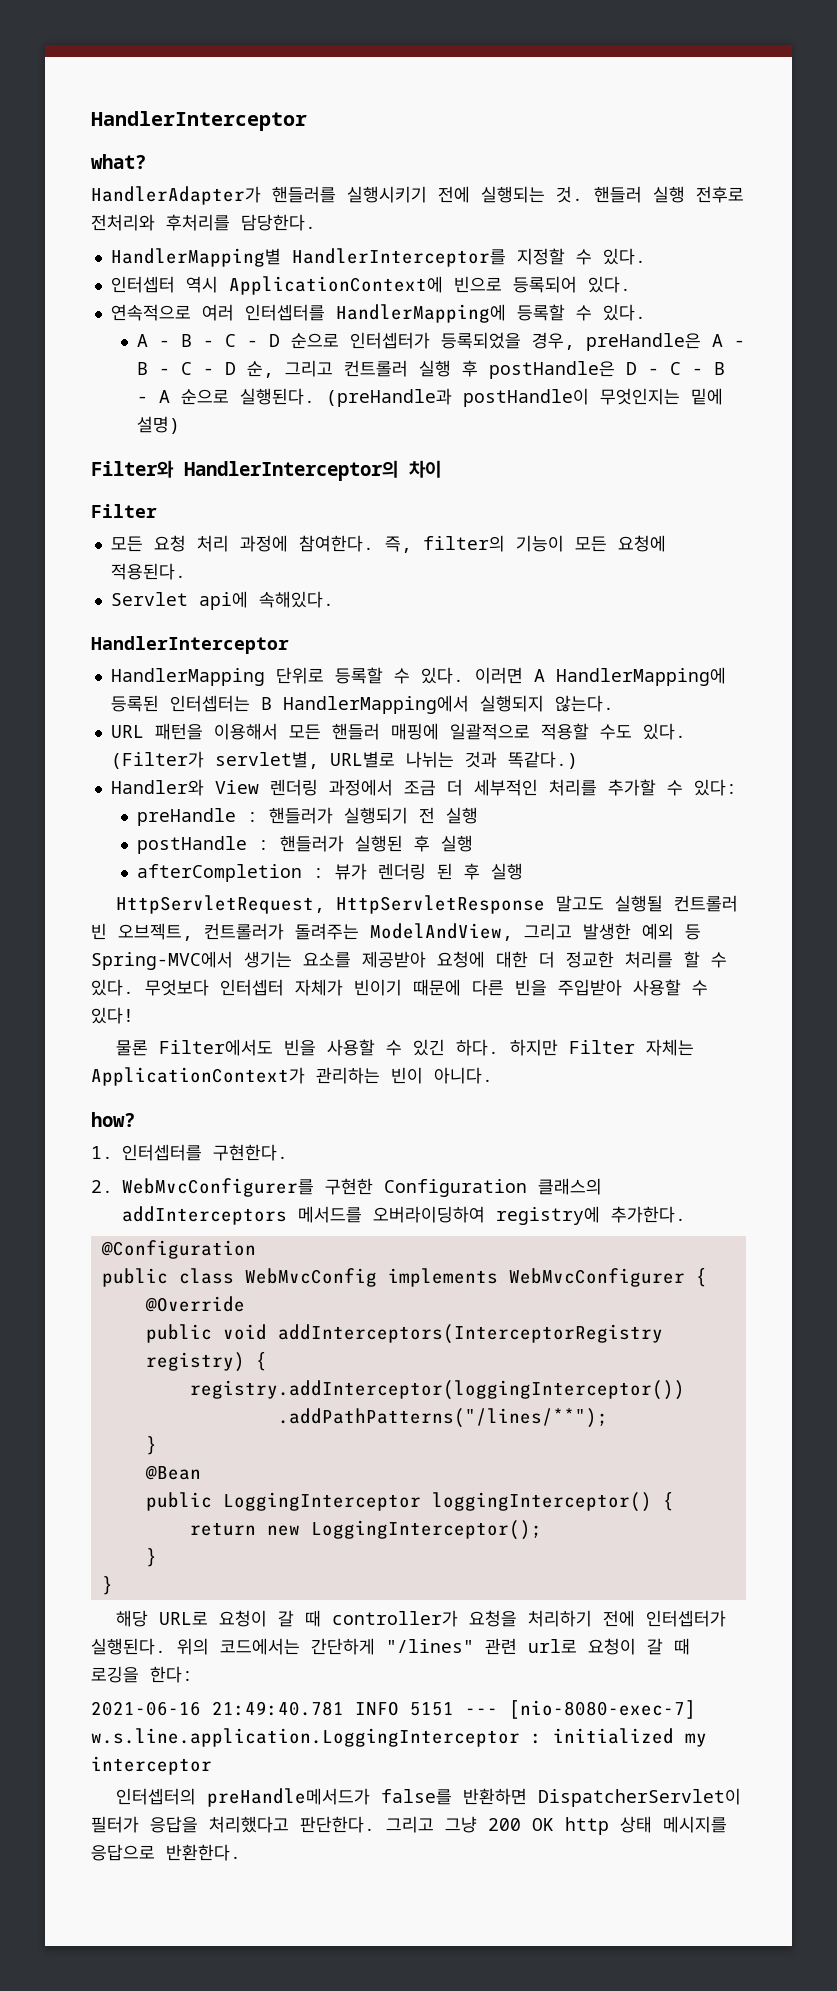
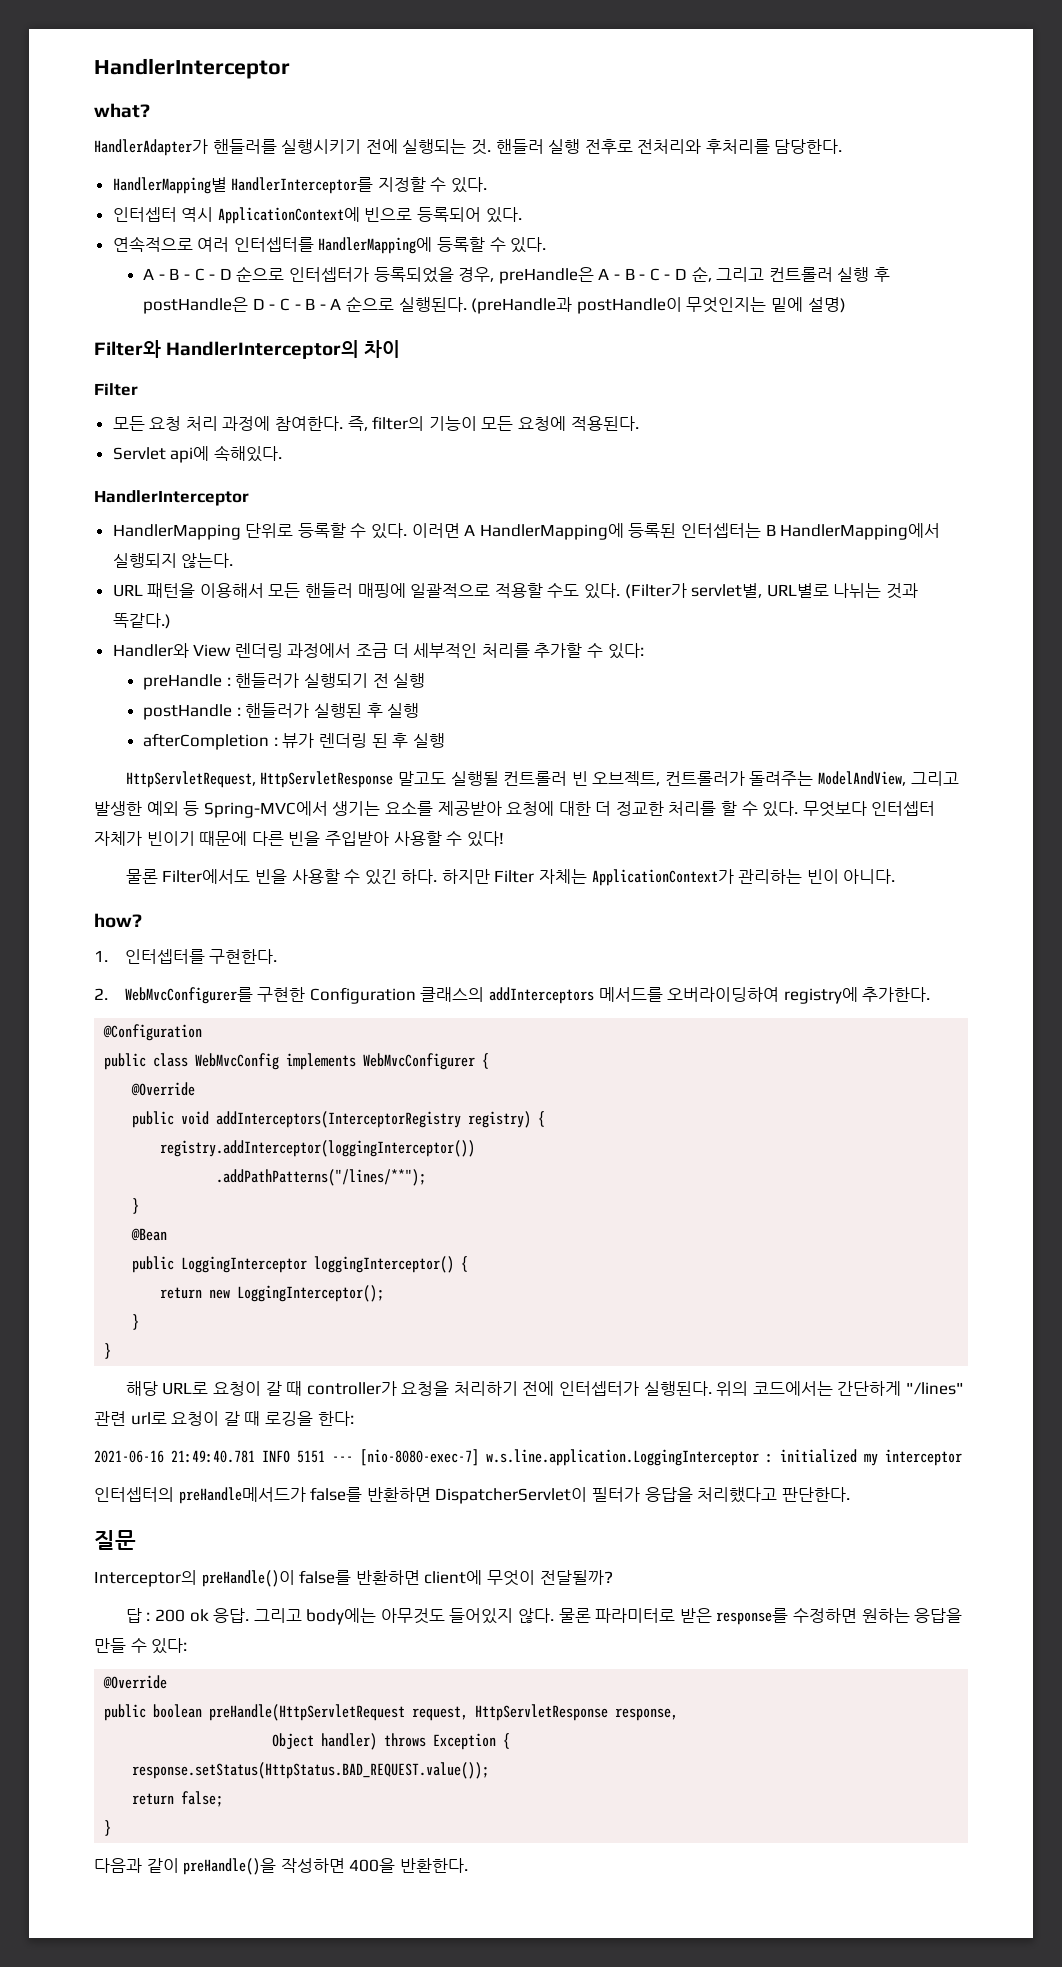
[386,1816,727,1835] [91,1844,155,1861] 그리고 그냥 200 OK http 상태 메시지를 응답으로 -> [94,1530,136,1550] [94,1570,613,1587] [125,1608,963,1625] [94,1638,188,1654] [103,1675,168,1689] [104,1704,679,1721] [272,1733,511,1750] [132,1762,490,1779] [132,1791,224,1807] [104,1820,112,1836] [94,1858,396,1875] // 질문 // Interceptor의 preHandle()이 false를 반환하면 client에 무엇이 전달될까? // 답 : 200 ok 응답. 그리고 body에는 아무것도 들어있지 않다. 물론 파라미터로 받은 response를 수정하면 원하는 응답을 만들 수 있다: // @Override // public boolean preHandle(HttpServletRequest request, HttpServletResponse response, // Object handler) throws Exception { // response.setStatus(HttpStatus.BAD_REQUEST.value()); // return false; // } // 다음과 같이 preHandle()을 작성하면 400을

